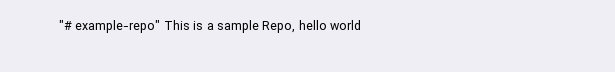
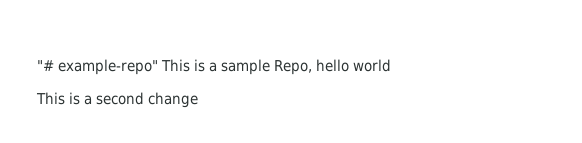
(361, 25) none -> [36,92,199,108] // This is a second change

